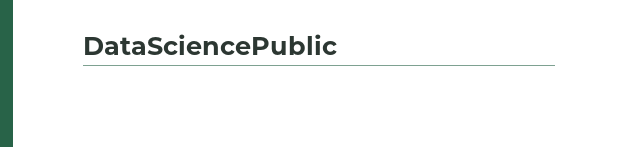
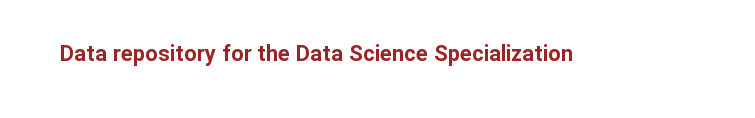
[83,34,337,55] DataSciencePublic -> [60,44,573,66] Data repository for the Data Science Specialization

